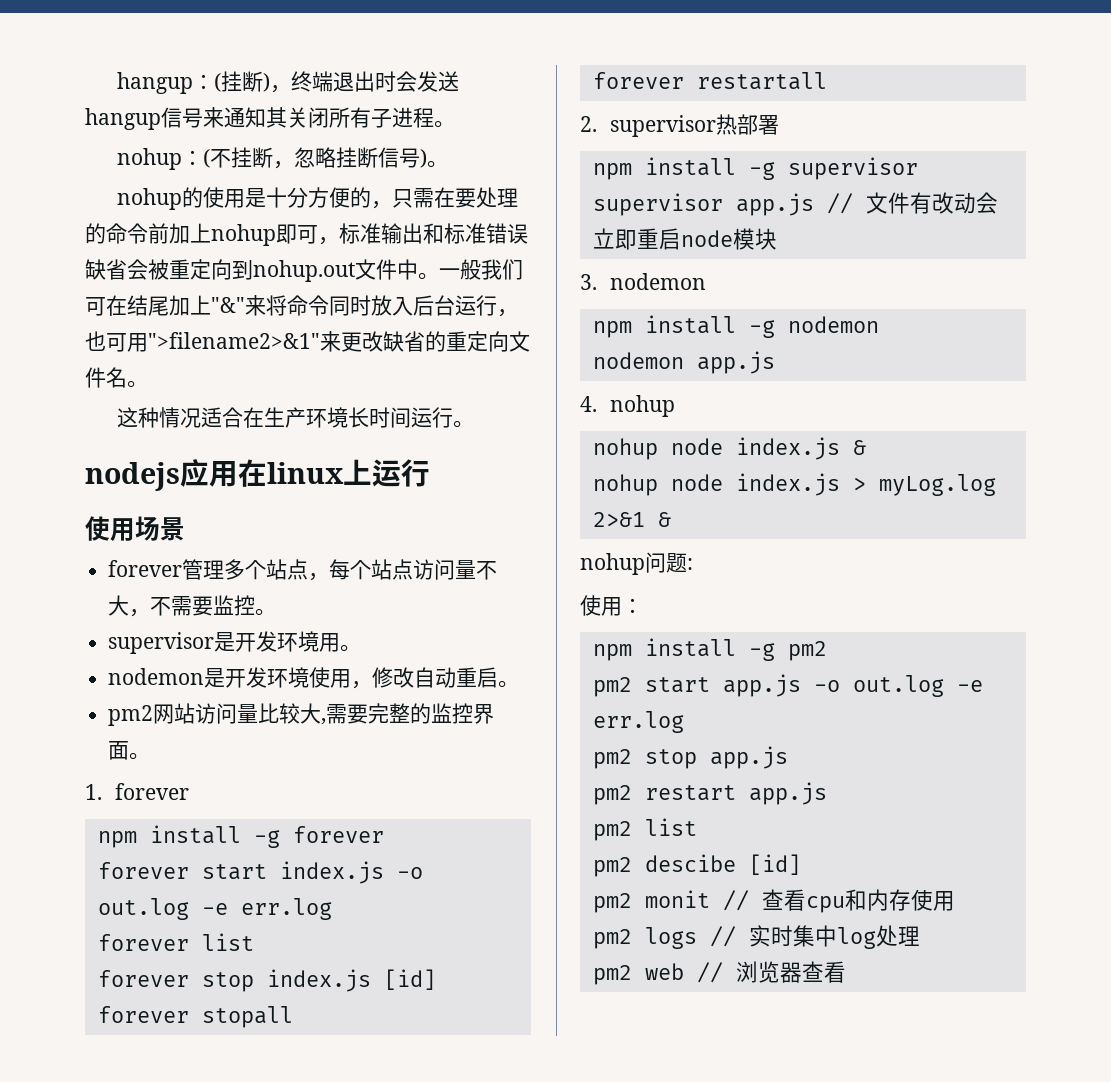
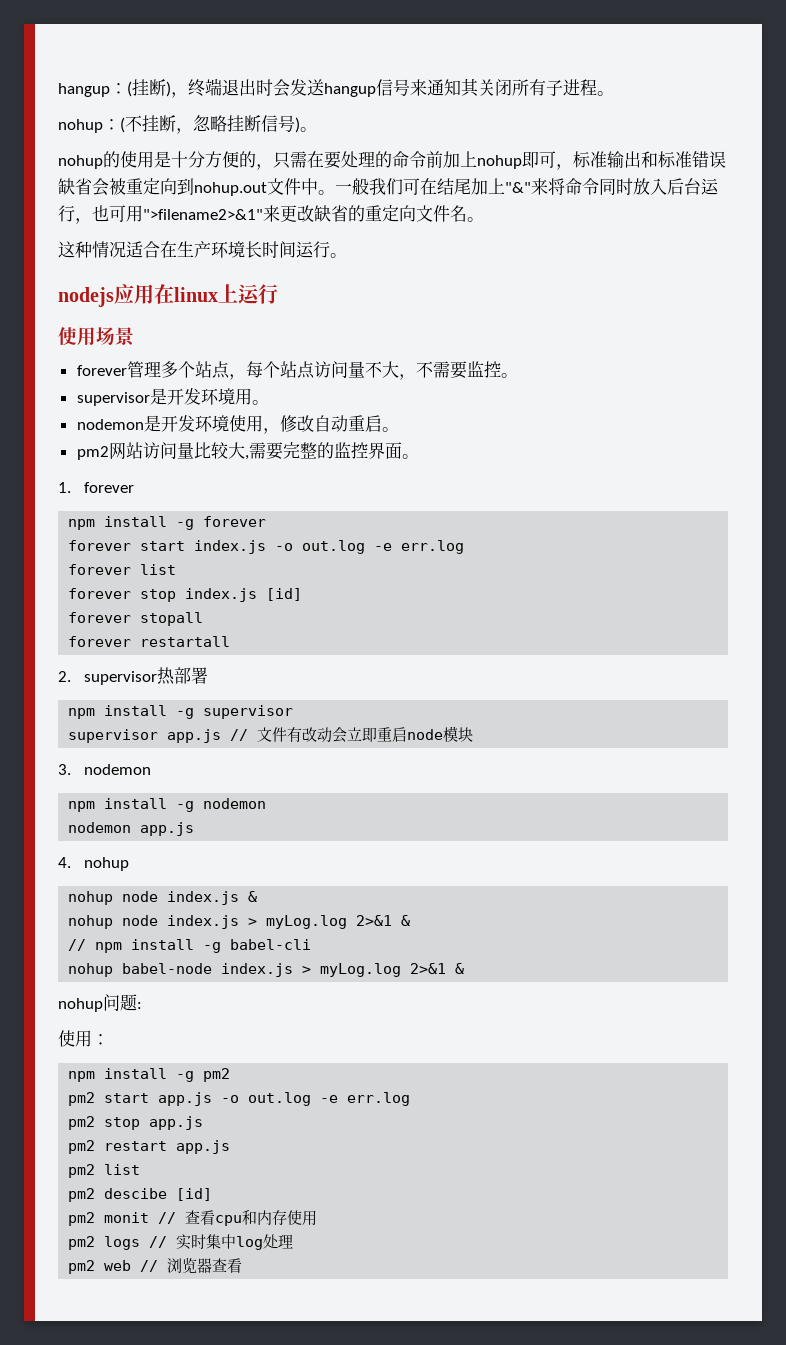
(671, 519) none -> [68,939,312,953] [68,963,465,977] // // npm install -g babel-cli // nohup babel-node index.js > myLog.log 2>&1 &

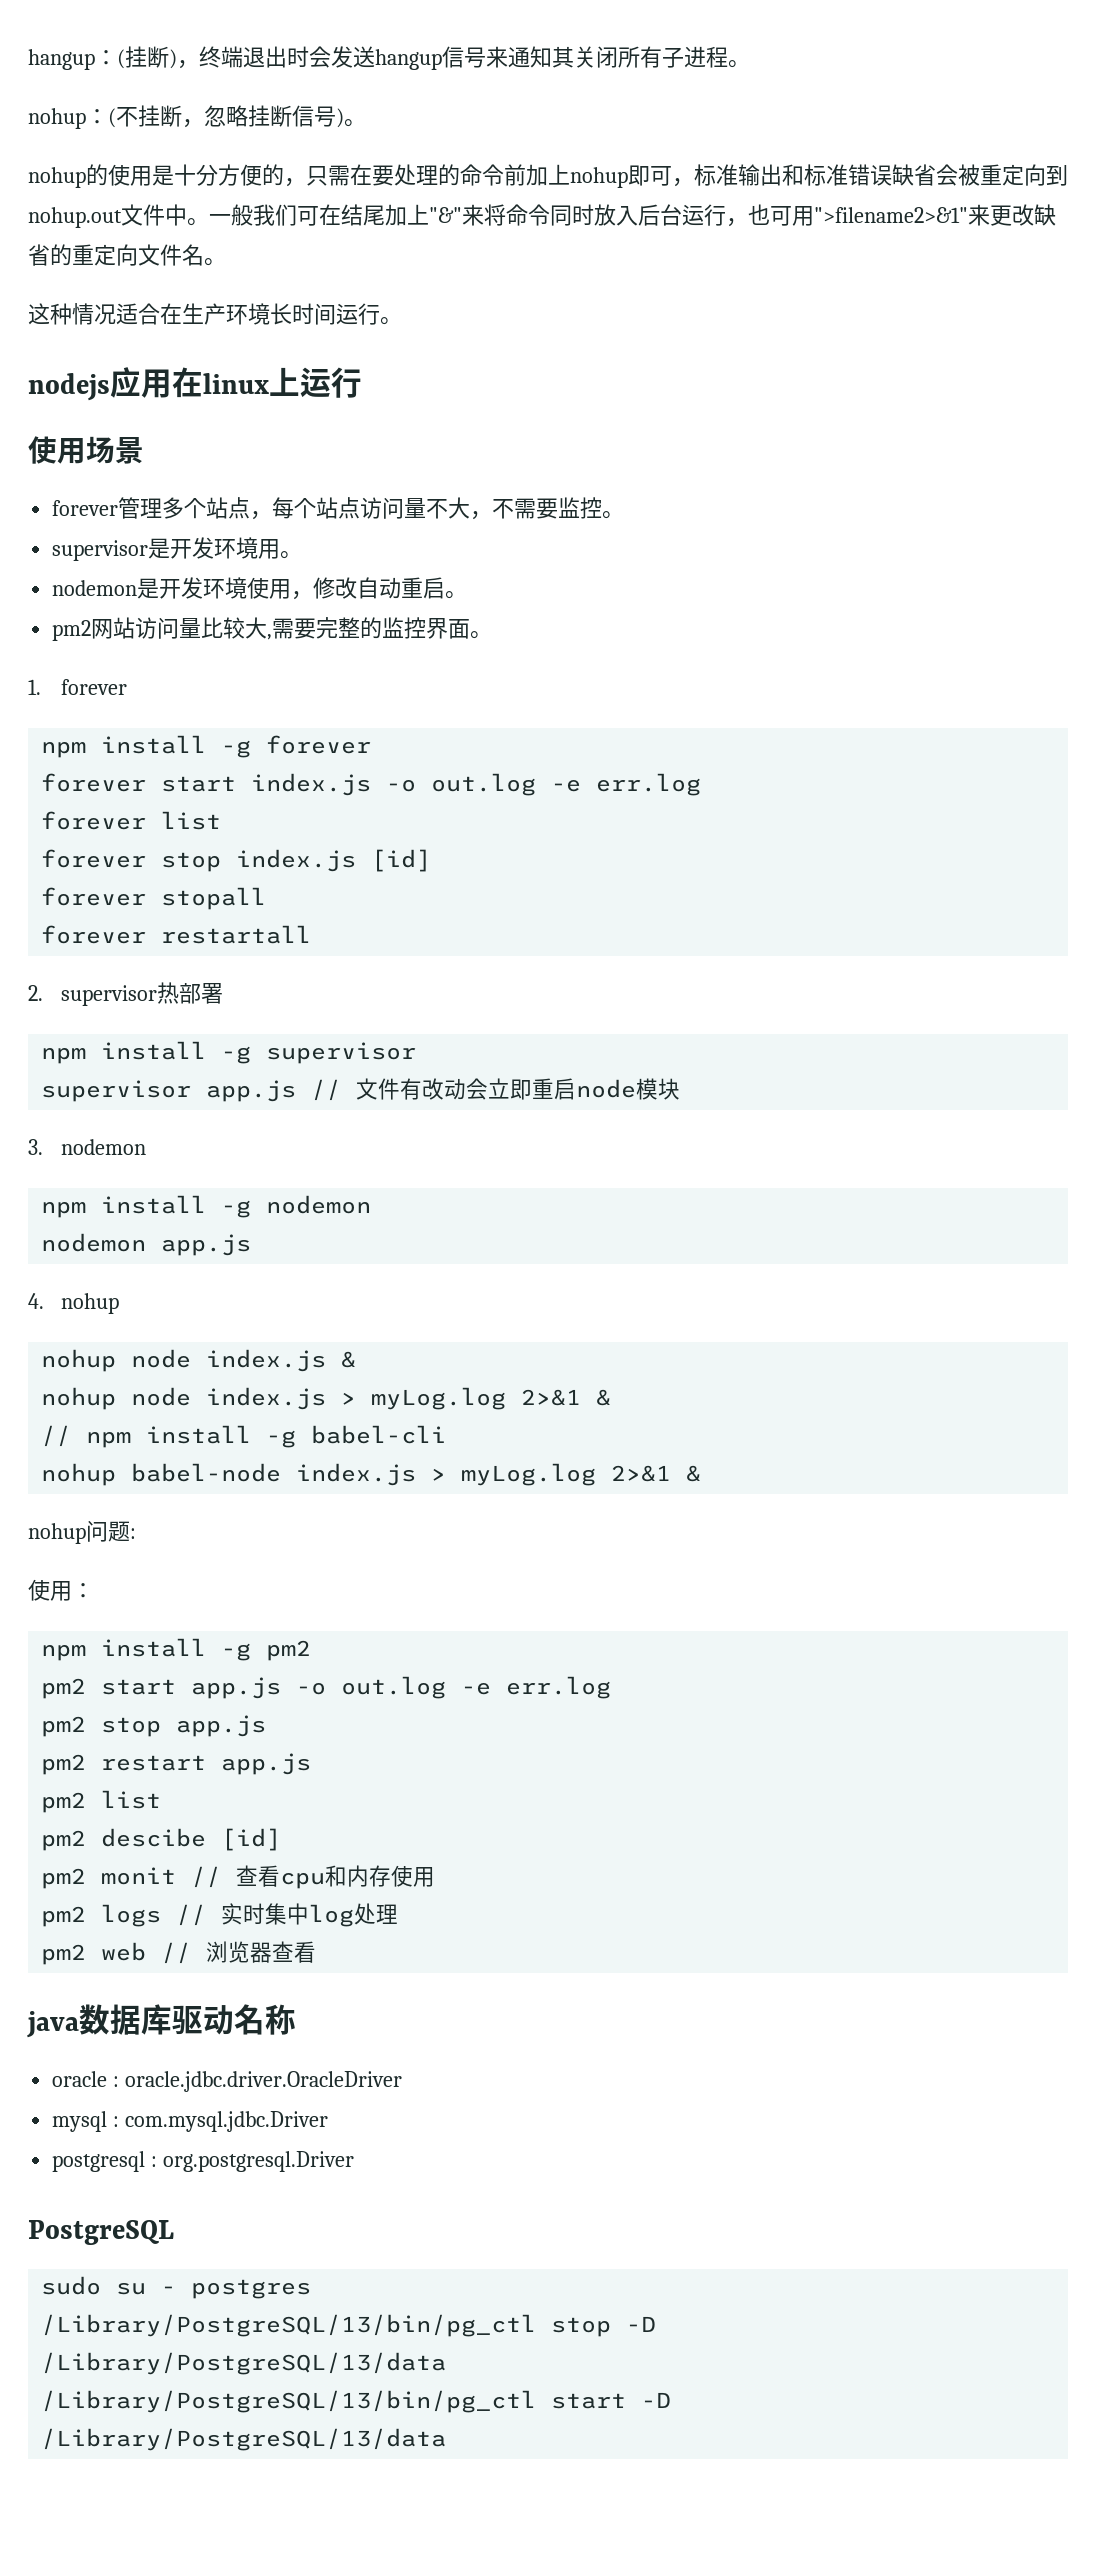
(243, 1265) none -> [27,2004,296,2038] [52,2071,403,2092] [52,2111,329,2132] [52,2151,355,2172] [28,2220,174,2245] [41,2276,312,2299] [41,2314,657,2337] [41,2352,447,2375] [41,2390,672,2413] [41,2428,447,2451] // java数据库驱动名称 // oracle : oracle.jdbc.driver.OracleDriver // mysql : com.mysql.jdbc.Driver // postgresql : org.postgresql.Driver // PostgreSQL // sudo su - postgres // /Library/PostgreSQL/13/bin/pg_ctl stop -D /Library/PostgreSQL/13/data // /Library/PostgreSQL/13/bin/pg_ctl start -D /Library/PostgreSQL/13/data

